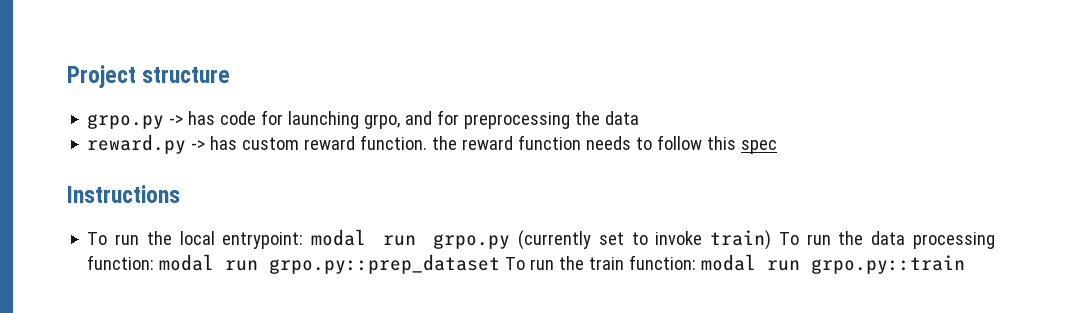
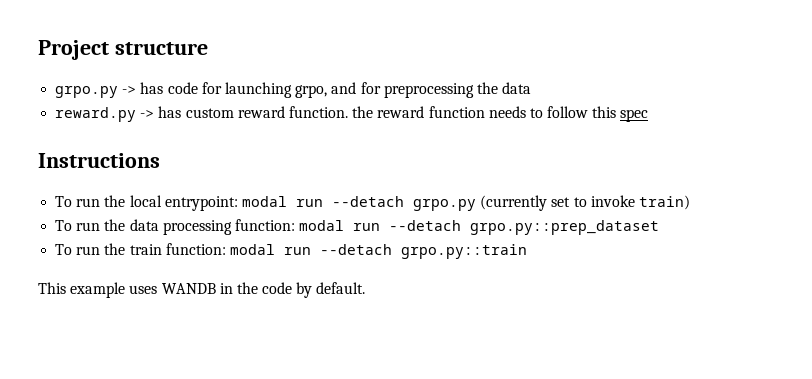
(417, 240) none -> [331,196,404,207] --detach
(772, 240) none -> (690, 202) //
(259, 265) none -> [389,220,462,231] --detach
(501, 264) none -> (660, 227) //
(801, 265) none -> [319,244,392,255] --detach
(966, 264) none -> [38,282,366,298] // This example uses WANDB in the code by default.

